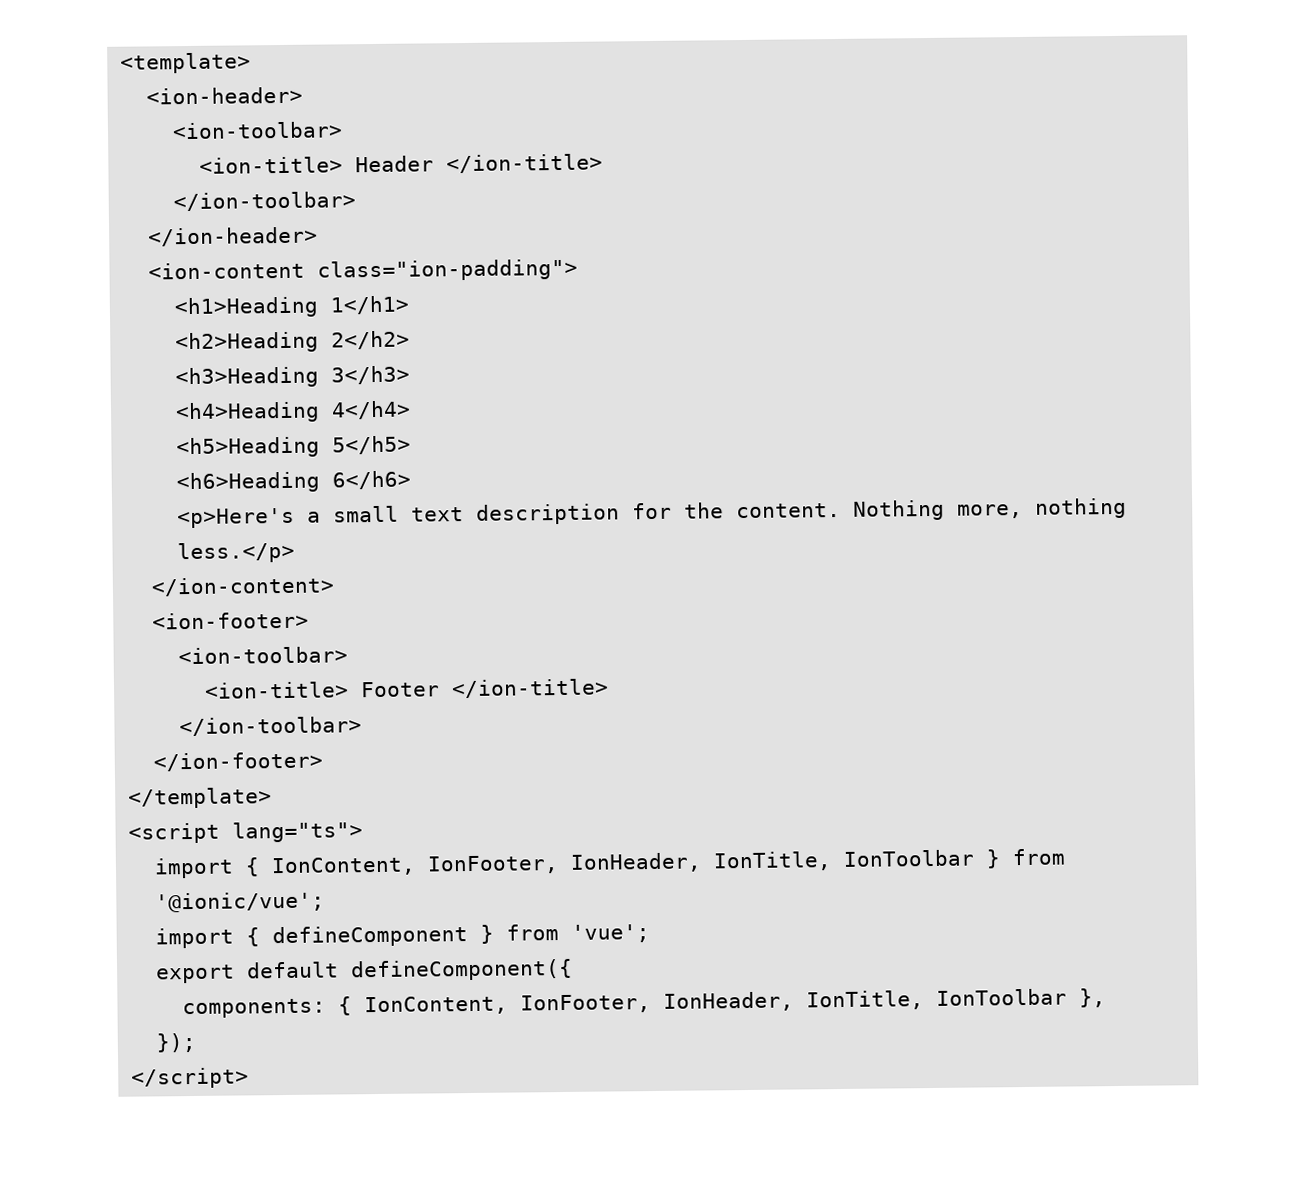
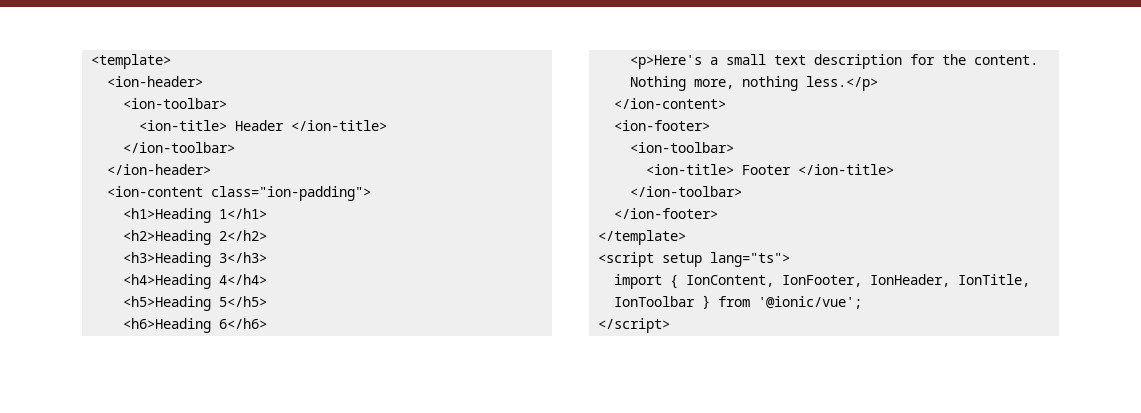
(221, 833) none -> [662,253,703,267] setup
[155,924,651,949] [156,958,574,984] [182,988,1107,1019] [156,1032,197,1053] // import { defineComponent } from 'vue'; // export default defineComponent({ // components: { IonContent, IonFooter, IonHeader, IonTitle, IonToolbar }, // }); -> (863, 302) none

